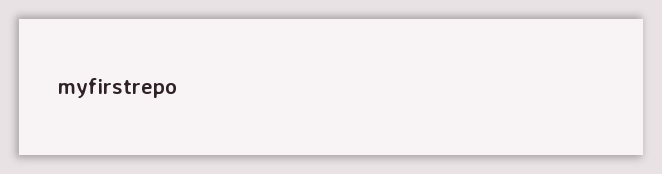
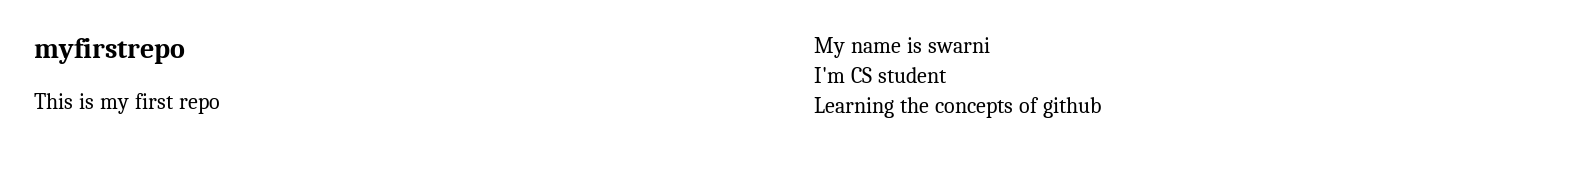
(177, 88) none -> [34,93,220,114] [814,37,990,58] [814,67,947,83] [814,97,1101,118] // This is my first repo // My name is swarni // I'm CS student // Learning the concepts of github

